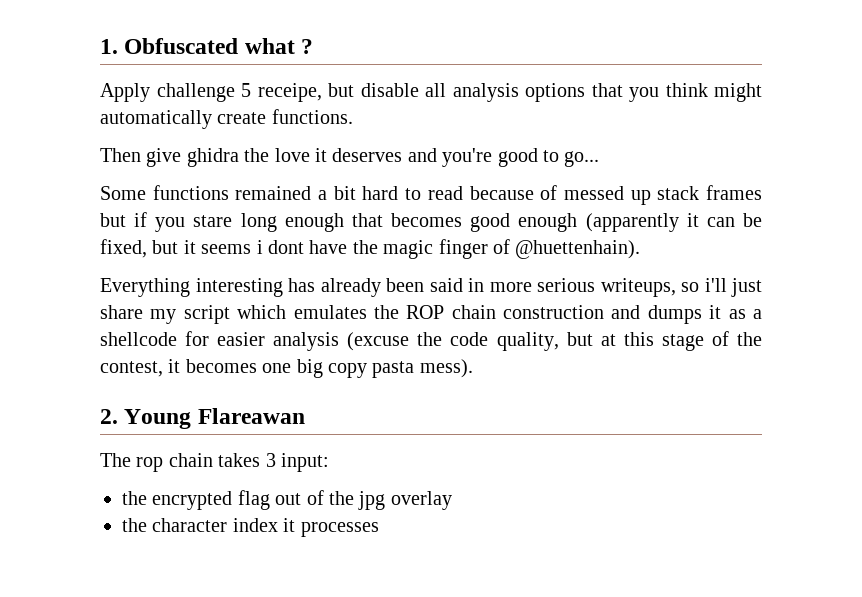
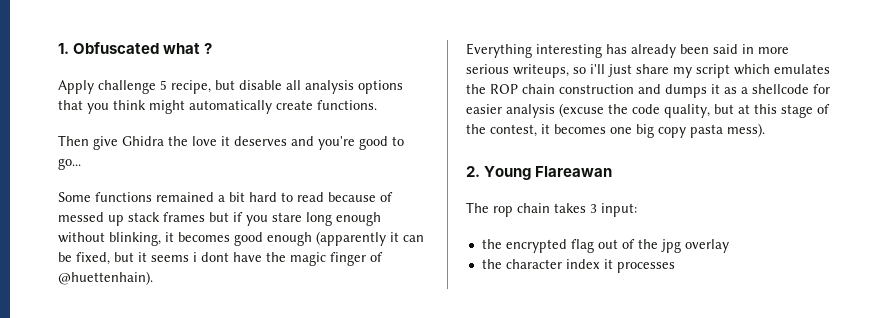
[257,83,322,102] receipe, -> [171,80,211,94] recipe,
[186,148,239,167] ghidra -> [122,136,164,146] Ghidra
[351,213,383,227] that -> [58,232,174,246] without blinking, it

